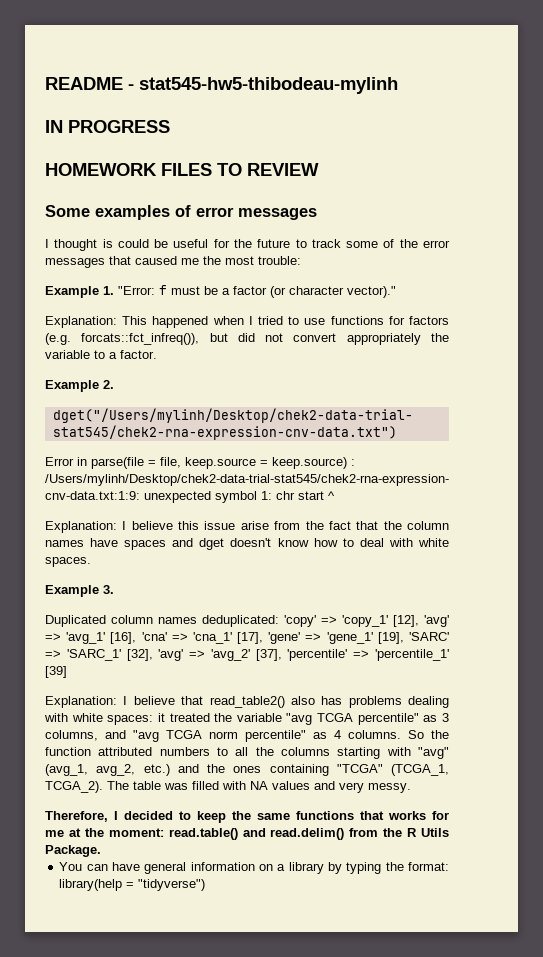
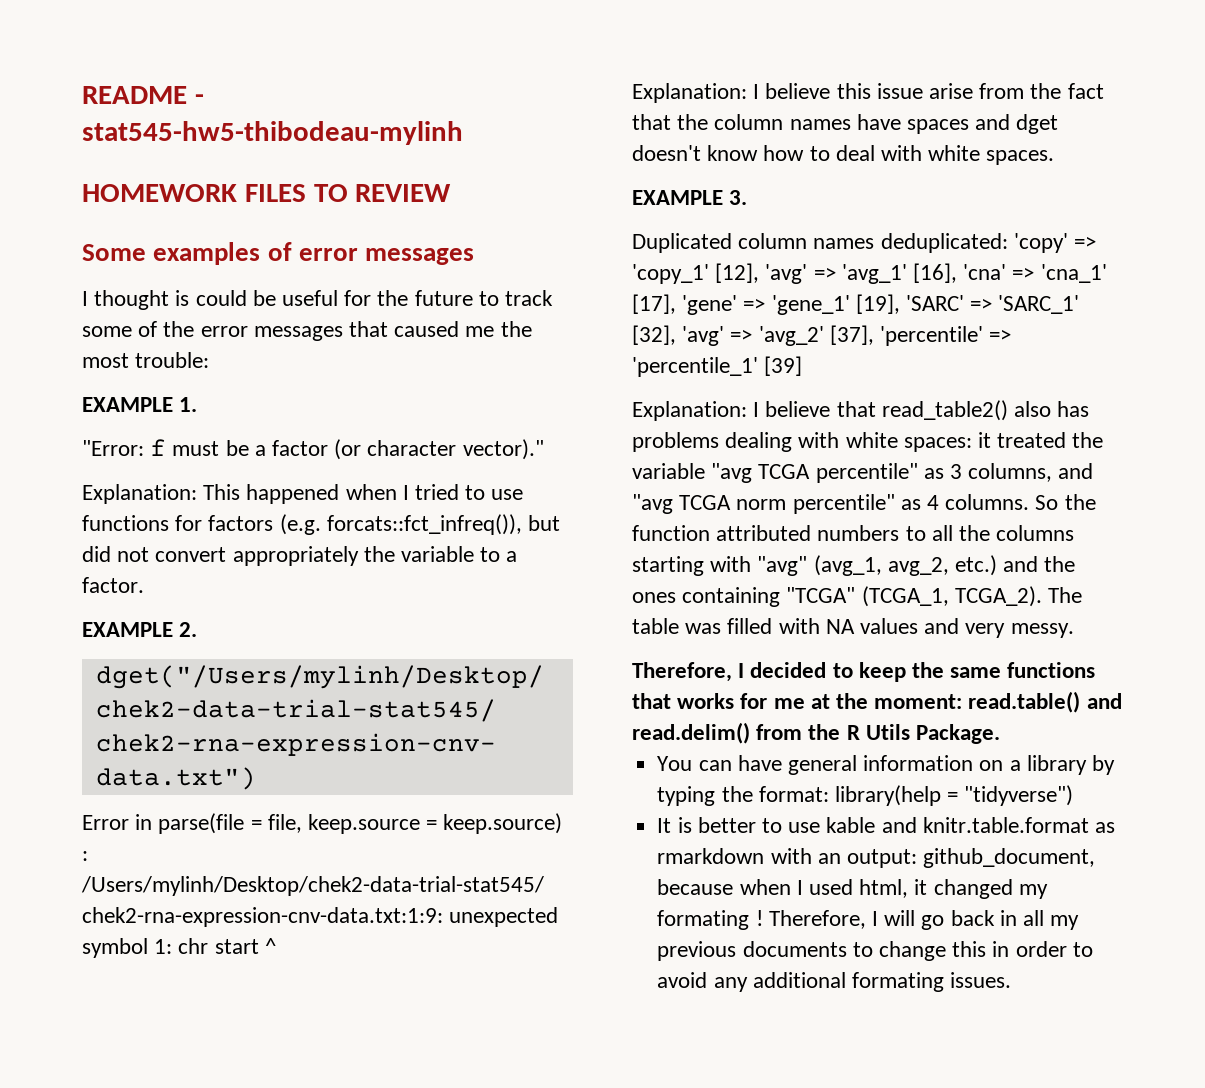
[45,120,170,133] // IN PROGRESS -> (463, 133) none
[45,286,99,298] Example -> [82,397,173,412] EXAMPLE
(114, 290) none -> (198, 404) //
[45,380,99,392] Example -> [82,622,173,637] EXAMPLE
[45,585,99,597] Example -> [632,190,723,205] EXAMPLE
(206, 885) none -> [657,817,1115,833] [657,848,1096,868] [657,879,1048,899] [657,910,1080,930] [657,941,1093,961] [657,972,1012,992] // It is better to use kable and knitr.table.format as rmarkdown with an output: github_document, because when I used html, it changed my formating ! Therefore, I will go back in all my previous documents to change this in order to avoid any additional formating issues.

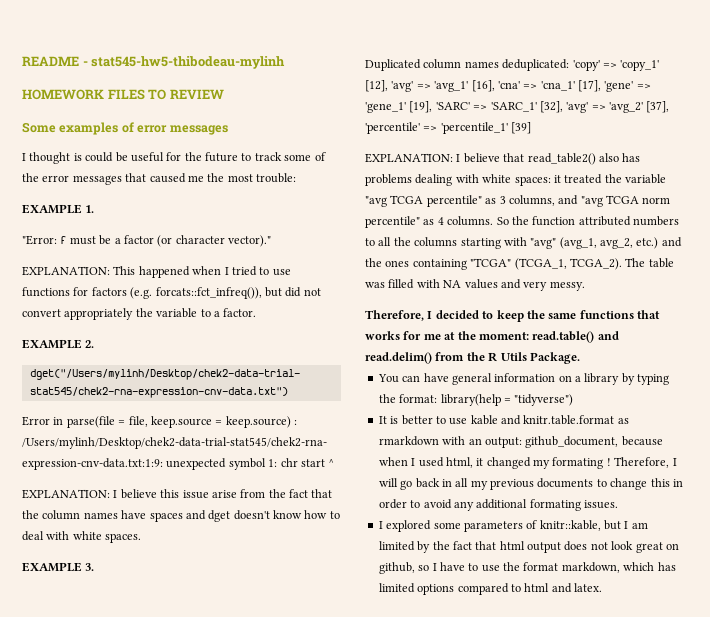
[82,484,197,504] Explanation: -> [22,266,110,276] EXPLANATION:
[632,83,747,103] Explanation: -> [22,489,110,499] EXPLANATION:
[632,401,747,421] Explanation: -> [365,153,453,163] EXPLANATION:
(1012, 980) none -> [378,520,648,532] [378,541,679,553] [378,562,676,574] [378,583,602,595] // I explored some parameters of knitr::kable, but I am limited by the fact that html output does not look great on github, so I have to use the format markdown, which has limited options compared to html and latex.

